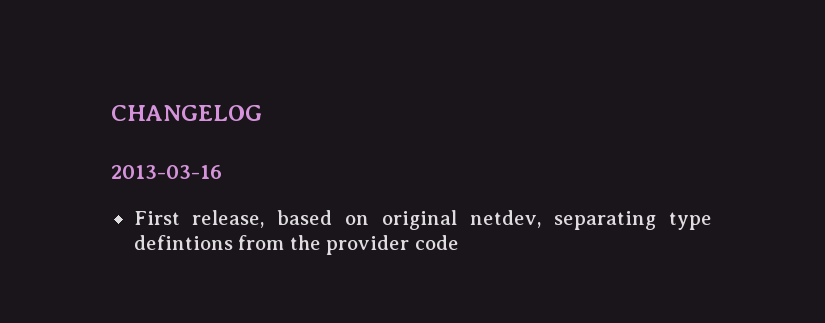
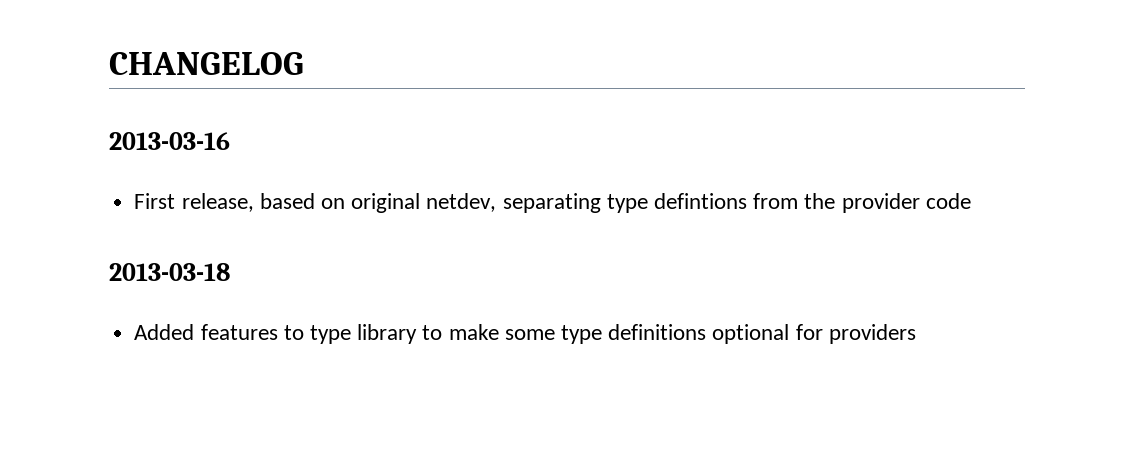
(459, 242) none -> [109,263,230,281] [134,324,916,344] // 2013-03-18 // Added features to type library to make some type definitions optional for providers

